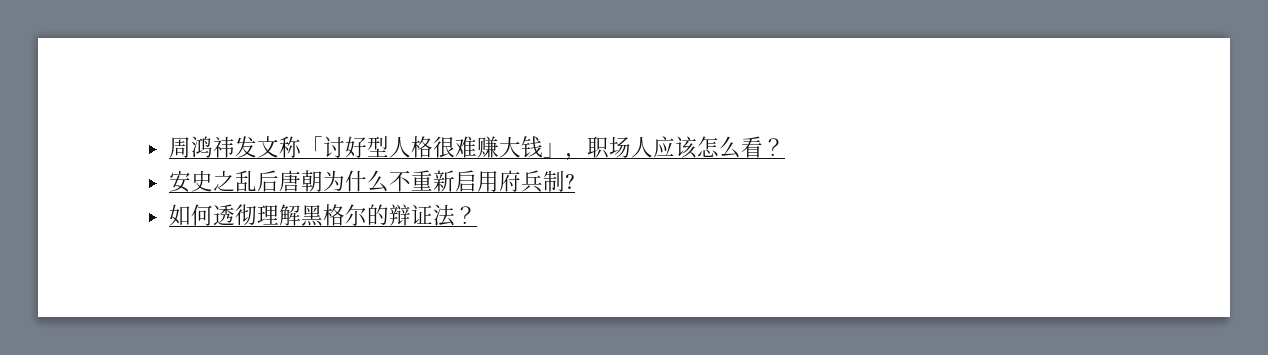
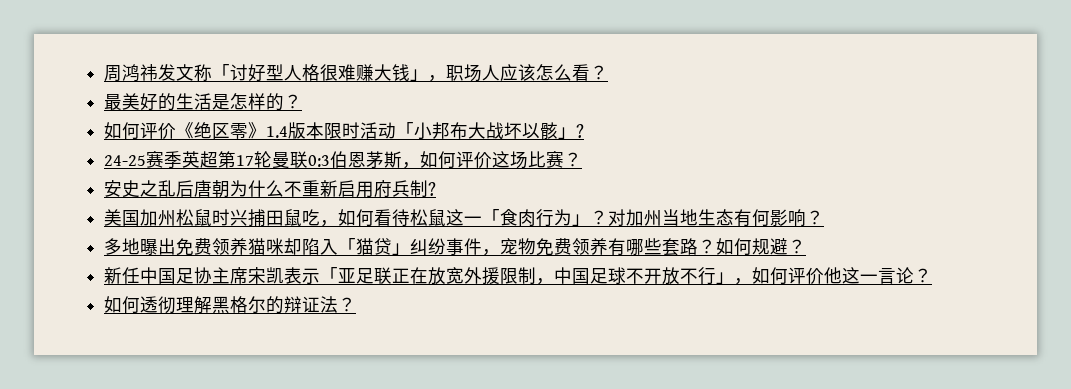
(785, 147) none -> [104,93,303,111] [104,122,585,140] [104,150,583,169] // 最美好的生活是怎样的？ // 如何评价《绝区零》1.4版本限时活动「小邦布大战坏以骸」? // 24-25赛季英超第17轮曼联0:3伯恩茅斯，如何评价这场比赛？
(575, 181) none -> [104,209,825,227] [104,238,807,256] [104,267,933,285] // 美国加州松鼠时兴捕田鼠吃，如何看待松鼠这一「食肉行为」？对加州当地生态有何影响？ // 多地曝出免费领养猫咪却陷入「猫贷」纠纷事件，宠物免费领养有哪些套路？如何规避？ // 新任中国足协主席宋凯表示「亚足联正在放宽外援限制，中国足球不开放不行」，如何评价他这一言论？

